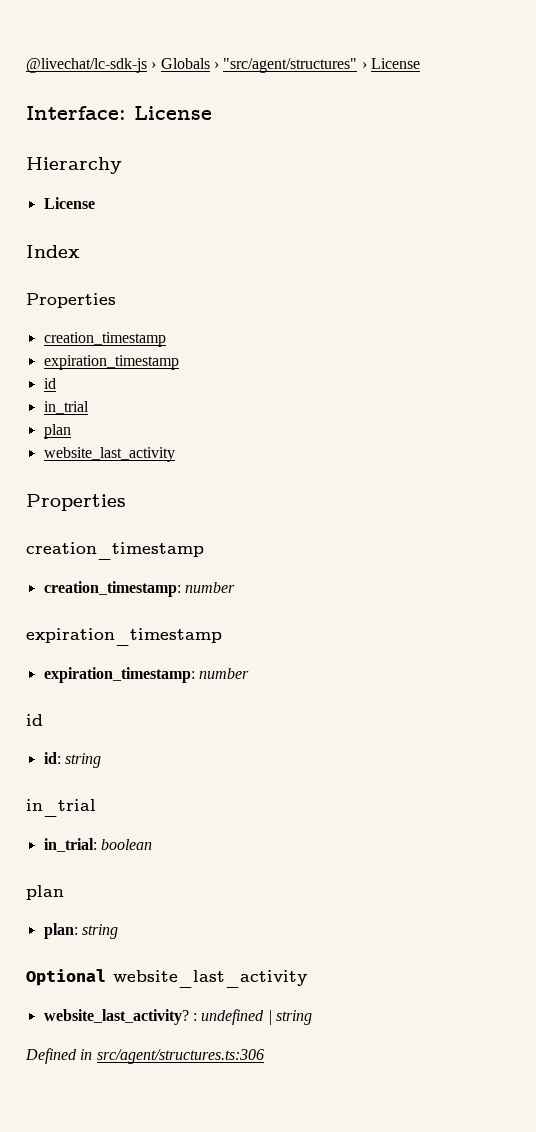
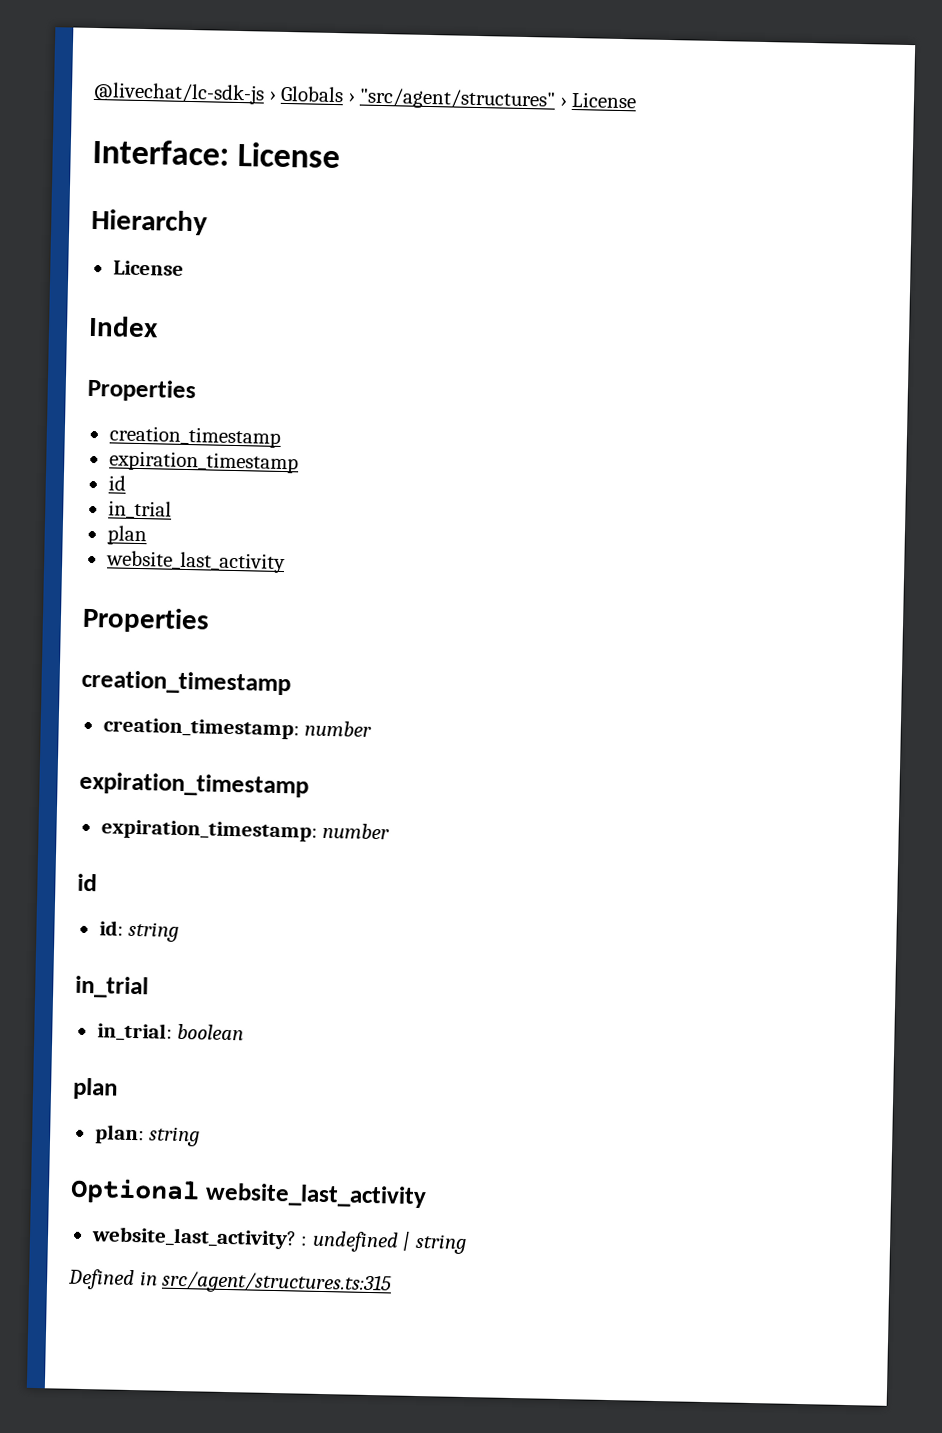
[96,1049,264,1064] src/agent/structures.ts:306 -> [161,1270,393,1296] src/agent/structures.ts:315

